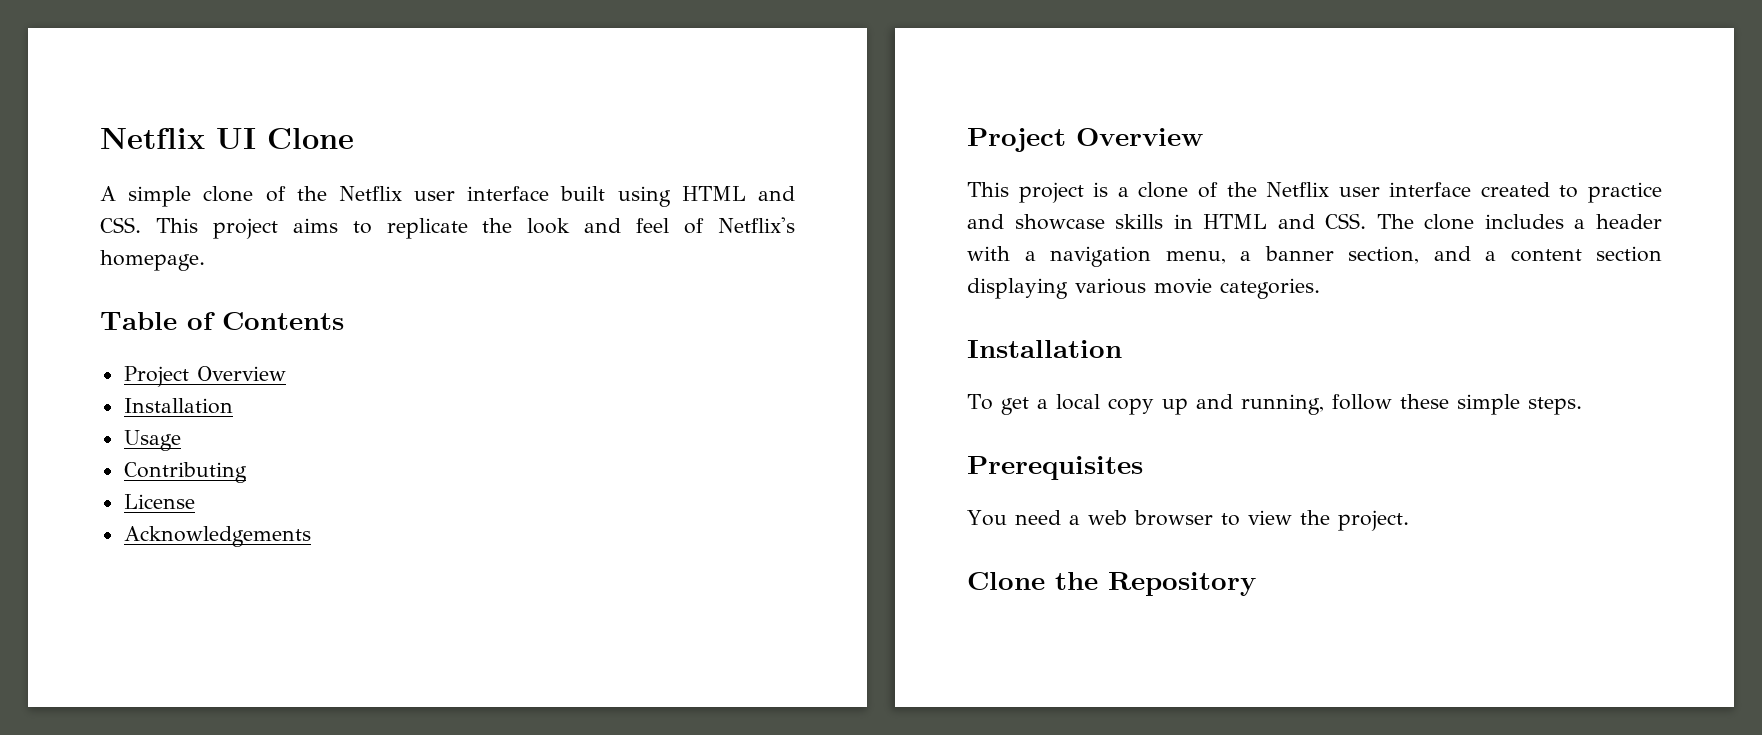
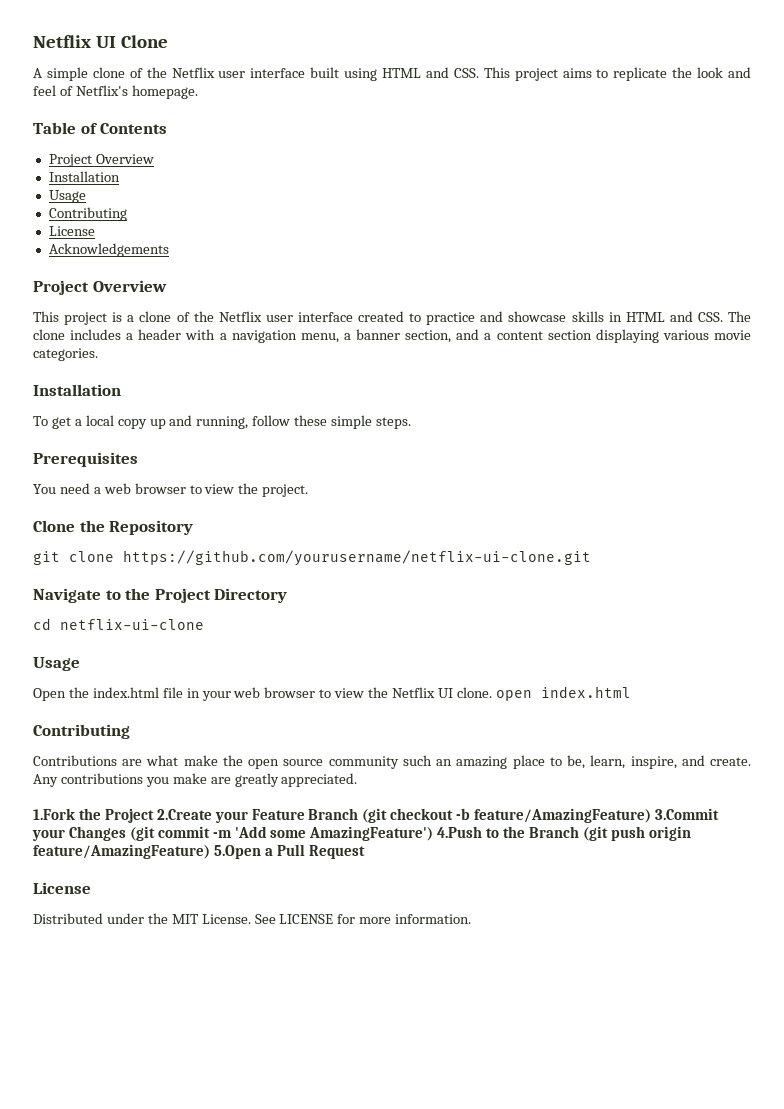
(1256, 584) none -> [33,550,591,566] [33,588,288,603] [33,618,204,630] [33,657,80,671] [33,686,631,701] [33,724,130,739] [33,755,752,769] [33,773,358,787] [33,808,720,823] [32,826,691,841] [33,844,365,859] [33,882,91,894] [33,913,472,924] // git clone https://github.com/yourusername/netflix-ui-clone.git // Navigate to the Project Directory // cd netflix-ui-clone // Usage // Open the index.html file in your web browser to view the Netflix UI clone. open index.html // Contributing // Contributions are what make the open source community such an amazing place to be, learn, inspire, and create. Any contributions you make are greatly appreciated. // 1.Fork the Project 2.Create your Feature Branch (git checkout -b feature/AmazingFeature) 3.Commit your Changes (git commit -m 'Add some AmazingFeature') 4.Push to the Branch (git push origin feature/AmazingFeature) 5.Open a Pull Request // License // Distributed under the MIT License. See LICENSE for more information.

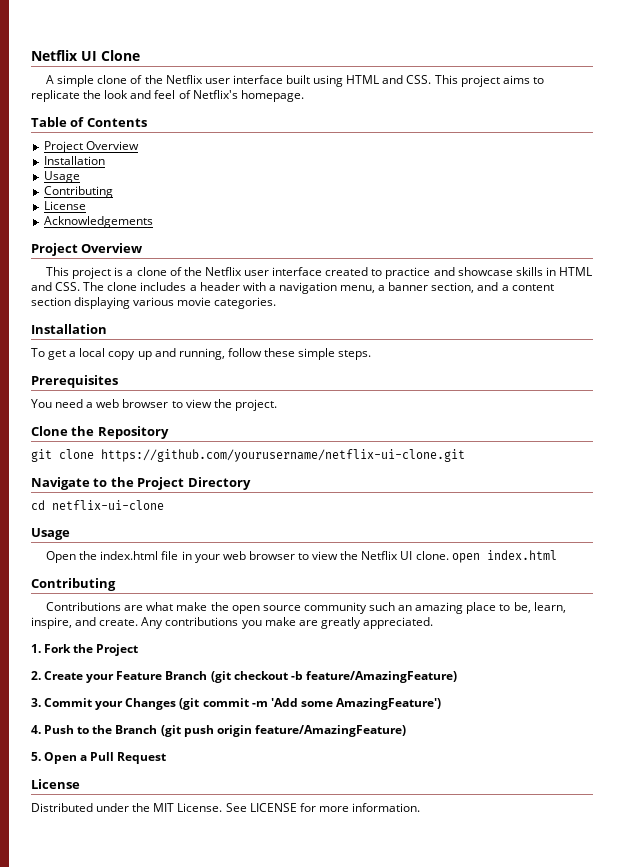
[33,808,212,823] 1.Fork the Project 2.Create -> [31,644,139,656] [31,671,84,680] 1. Fork the Project // 2. Create
[655,808,720,820] 3.Commit -> [31,698,93,707] // 3. Commit
[437,826,483,838] 4.Push -> [31,725,75,734] // 4. Push
[213,845,261,859] 5.Open -> [31,752,78,764] // 5. Open

